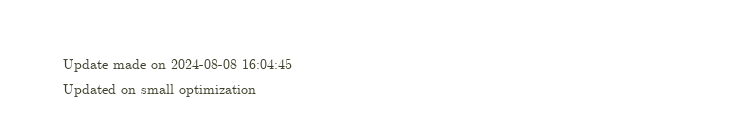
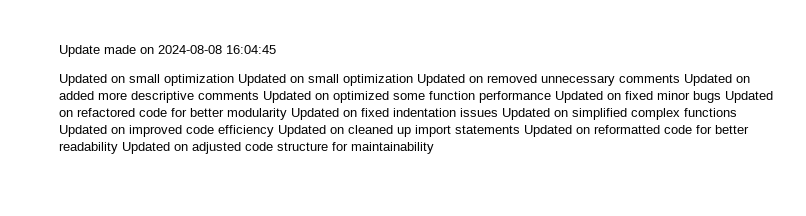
(256, 91) none -> [238,74,750,86] [59,91,773,103] [59,108,737,120] [59,125,749,137] [59,142,434,154] Updated on small optimization Updated on removed unnecessary comments Updated on added more descriptive comments Updated on optimized some function performance Updated on fixed minor bugs Updated on refactored code for better modularity Updated on fixed indentation issues Updated on simplified complex functions Updated on improved code efficiency Updated on cleaned up import statements Updated on reformatted code for better readability Updated on adjusted code structure for maintainability

